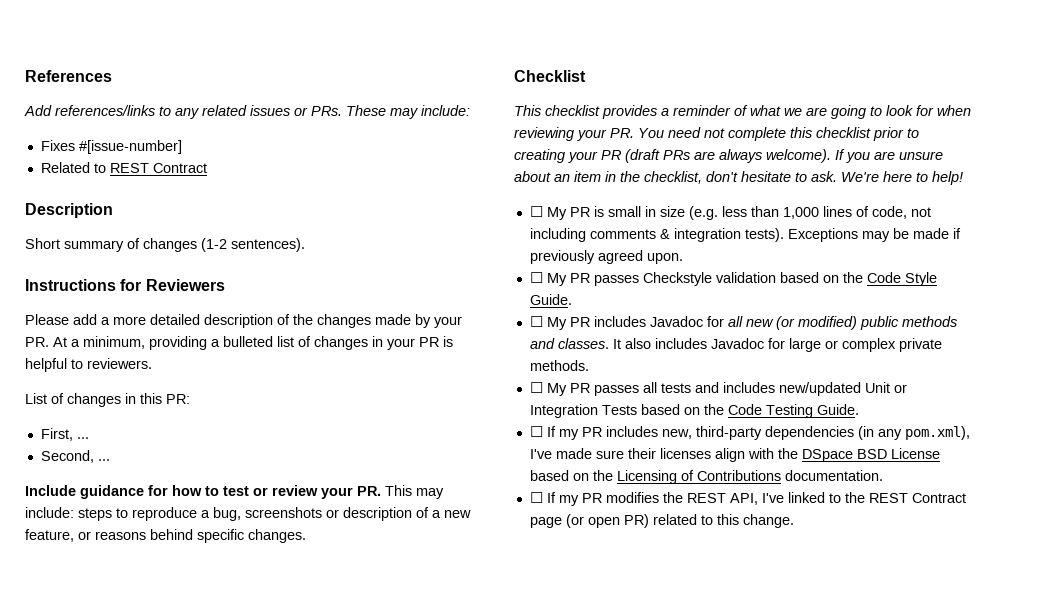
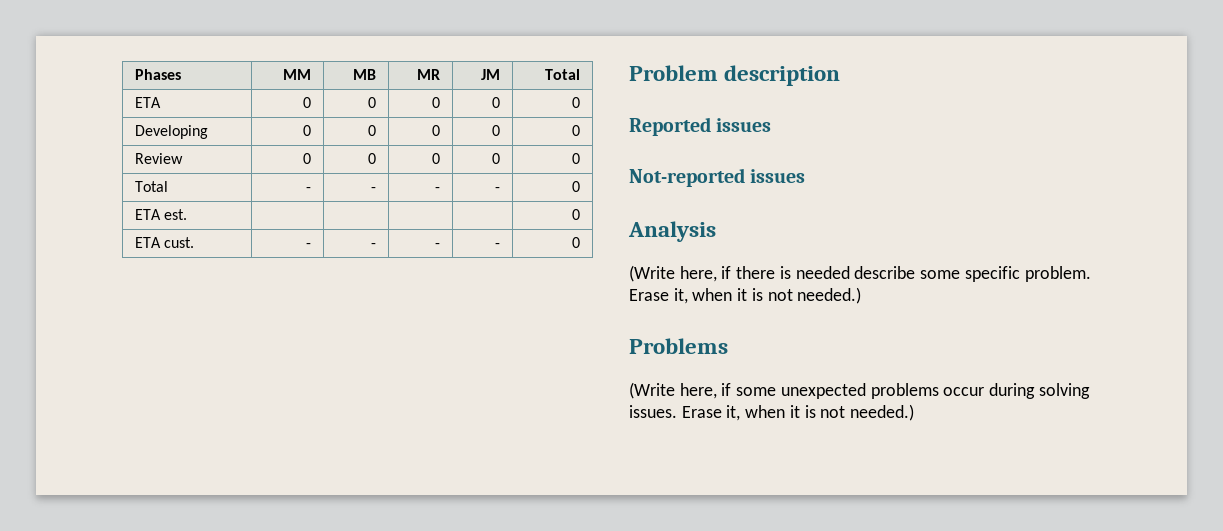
[25,70,112,82] [24,105,470,119] [40,140,182,154] [40,162,207,173] [25,203,113,218] [25,238,305,252] [25,279,225,291] [25,314,462,328] [25,336,453,350] [25,358,152,372] [25,393,190,407] [40,428,89,441] [40,450,110,463] [25,485,444,499] [25,507,471,521] [25,529,306,543] [514,70,586,82] [514,105,971,119] [514,127,919,141] [514,149,943,163] [514,171,963,185] [529,206,931,220] [529,228,961,242] [529,250,683,264] [529,272,937,286] [529,294,572,305] [529,316,957,330] [529,338,942,352] [529,360,589,371] [529,382,907,396] [529,404,859,418] [529,426,970,440] [529,448,940,462] [529,470,883,484] [529,492,966,506] [529,514,794,528] References // Add references/links to any related issues or PRs. These may include: // Fixes #[issue-number] // Related to REST Contract // Description // Short summary of changes (1-2 sentences). // Instructions for Reviewers // Please add a more detailed description of the changes made by your PR. At a minimum, providing a bulleted list of changes in your PR is helpful to reviewers. // List of changes in this PR: // First, ... // Second, ... // Include guidance for how to test or review your PR. This may include: steps to reproduce a bug, screenshots or description of a new feature, or reasons behind specific changes. // Checklist // This checklist provides a reminder of what we are going to look for when reviewing your PR. You need not complete this checklist prior to creating your PR (draft PRs are always welcome). If you are unsure about an item in the checklist, don't hesitate to ask. We're here to help! // ☐ My PR is small in size (e.g. less than 1,000 lines of code, not including comments & integration tests). Exceptions may be made if previously agreed upon. // ☐ My PR passes Checkstyle validation based on the Code Style Guide. // ☐ My PR includes Javadoc for all new (or modified) public methods and classes. It also includes Javadoc for large or complex private methods. // ☐ My PR passes all tests and includes new/updated Unit or Integration Tests based on the Code Testing Guide. // ☐ If my PR includes new, third-party dependencies (in any pom.xml), I've made sure their licenses align with the DSpace BSD License based on the Licensing of Contributions documentation. // ☐ If my PR modifies the REST API, I've linked to the REST Contract page (or open PR) related to this change. -> [134,69,181,80] [283,69,312,80] [353,69,377,80] [417,69,441,80] [481,69,501,80] [545,69,581,80] [134,97,161,108] [303,97,312,108] [368,97,377,108] [432,97,441,108] [492,97,501,108] [572,97,581,108] [134,125,208,139] [303,125,312,136] [368,125,377,136] [432,125,441,136] [492,125,501,136] [572,125,581,136] [134,153,183,164] [303,153,312,164] [368,153,377,164] [432,153,441,164] [492,153,501,164] [572,153,581,164] [134,181,168,192] [306,187,312,192] [371,187,377,192] [435,187,441,192] [495,187,501,192] [572,181,581,192] [134,209,188,220] [572,209,581,220] [134,237,195,248] [306,243,312,248] [371,243,377,248] [435,243,441,248] [495,243,501,248] [572,237,581,248] [629,65,841,86] [629,117,772,136] [629,168,806,187] [628,221,716,242] [629,265,1091,282] [629,287,862,304] [629,338,728,354] [629,382,1090,399] [629,404,915,421] Phases | MM | MB | MR | JM | Total // ETA | 0 | 0 | 0 | 0 | 0 // Developing | 0 | 0 | 0 | 0 | 0 // Review | 0 | 0 | 0 | 0 | 0 // Total | - | - | - | - | 0 // ETA est. | | | | | 0 // ETA cust. | - | - | - | - | 0 // Problem description // Reported issues // Not-reported issues // Analysis // (Write here, if there is needed describe some specific problem. Erase it, when it is not needed.) // Problems // (Write here, if some unexpected problems occur during solving issues. Erase it, when it is not needed.)

